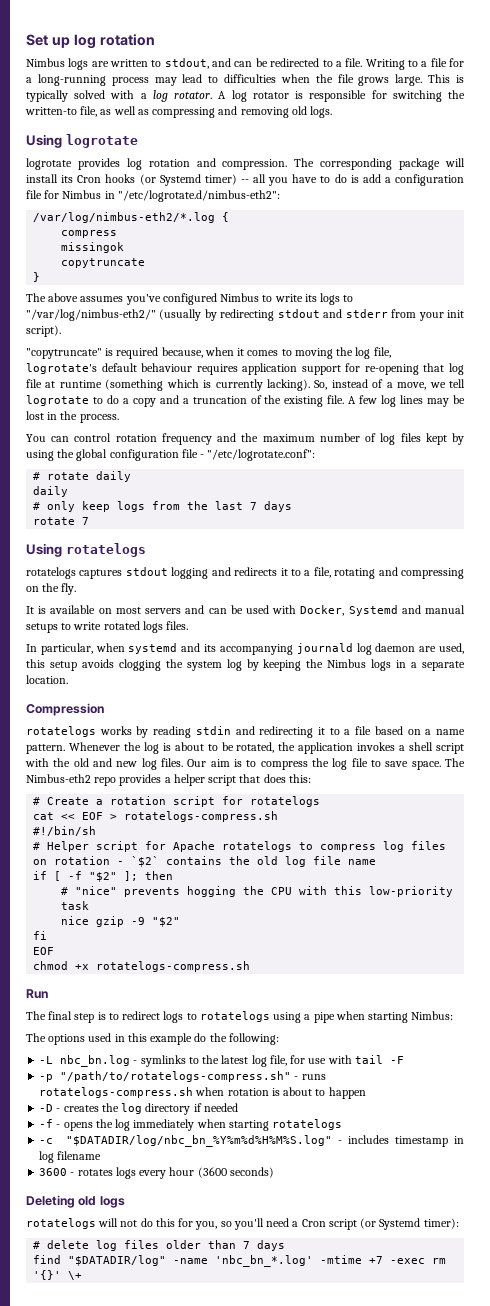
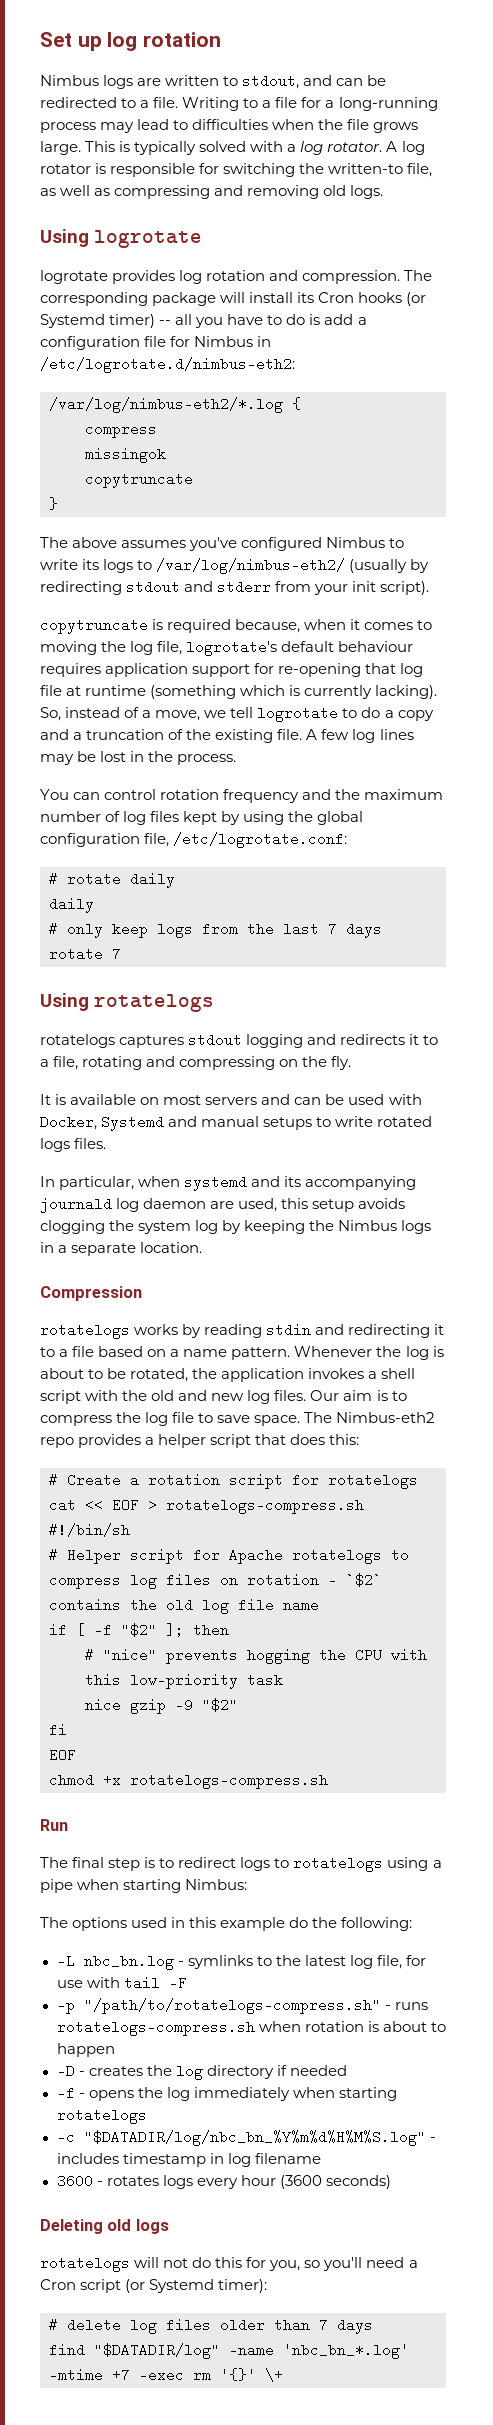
[117,190,280,202] "/etc/logrotate.d/nimbus-eth2": -> [40,357,295,373] /etc/logrotate.d/nimbus-eth2:
[26,309,156,321] "/var/log/nimbus-eth2/" -> [156,558,346,574] /var/log/nimbus-eth2/
[26,348,102,359] "copytruncate" -> [40,618,148,634] copytruncate
[181,449,316,461] file - "/etc/logrotate.conf": -> [144,832,348,848] file, /etc/logrotate.conf:

